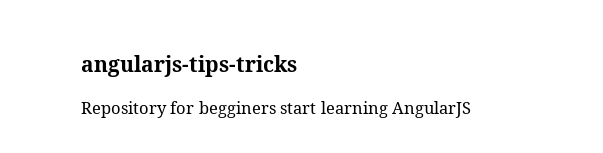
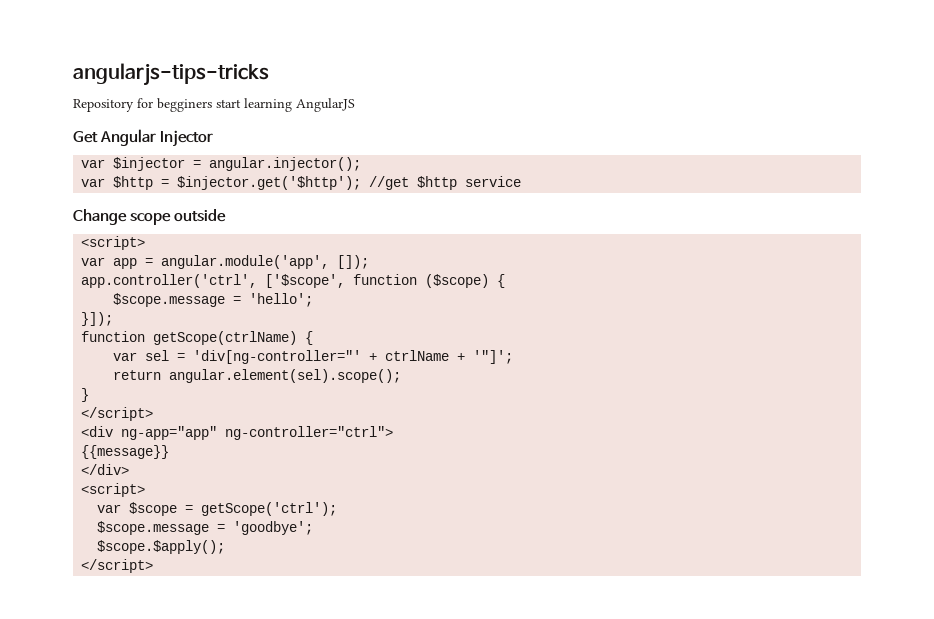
(472, 109) none -> [73,129,213,147] [81,157,362,171] [81,176,522,190] [73,209,226,225] [81,236,146,250] [81,255,370,269] [81,274,506,288] [113,293,314,307] [81,312,114,326] [81,331,314,345] [113,350,514,364] [113,369,402,383] [81,388,90,402] [81,407,154,421] [81,426,394,440] [81,445,170,459] [81,464,130,475] [81,483,146,497] [97,502,338,516] [97,521,314,535] [97,540,226,554] [81,559,154,573] // Get Angular Injector // var $injector = angular.injector(); // var $http = $injector.get('$http'); //get $http service // Change scope outside // <script> // var app = angular.module('app', []); // app.controller('ctrl', ['$scope', function ($scope) { // $scope.message = 'hello'; // }]); // function getScope(ctrlName) { // var sel = 'div[ng-controller="' + ctrlName + '"]'; // return angular.element(sel).scope(); // } // </script> // <div ng-app="app" ng-controller="ctrl"> // {{message}} // </div> // <script> // var $scope = getScope('ctrl'); // $scope.message = 'goodbye'; // $scope.$apply(); // </script>

